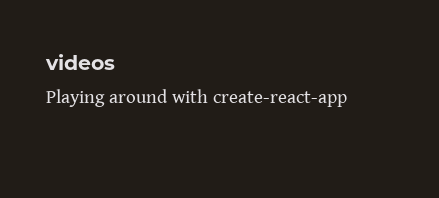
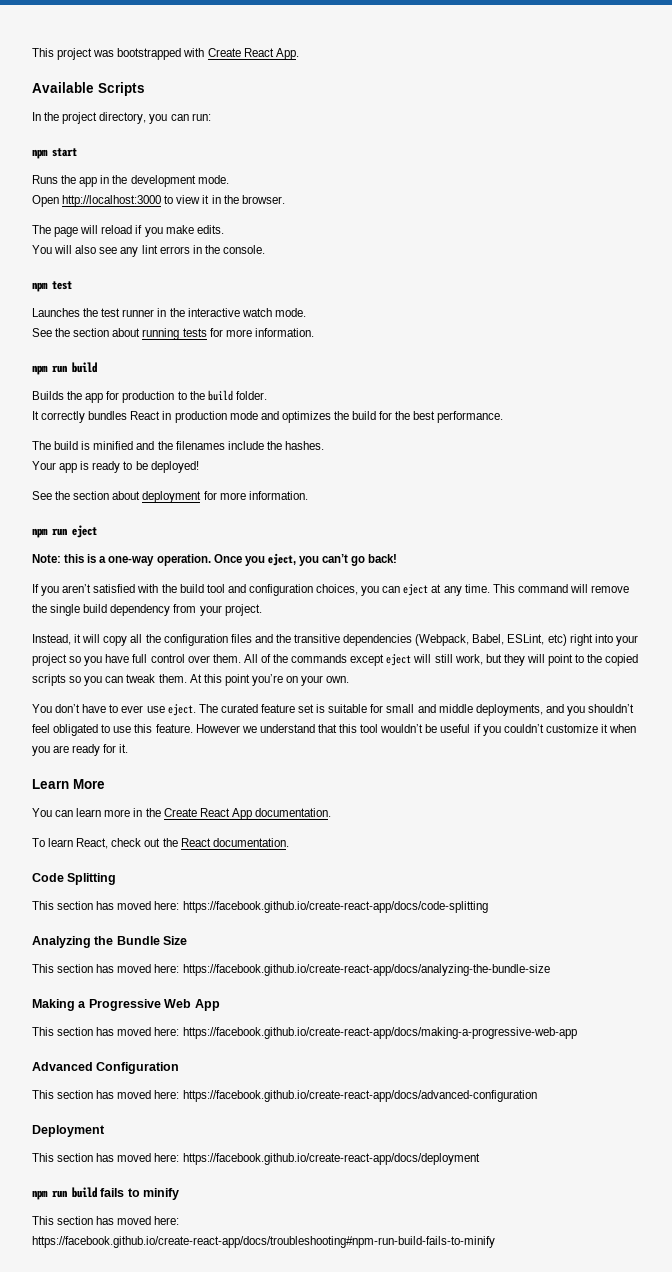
[45,54,115,70] [46,89,347,107] videos // Playing around with create-react-app -> [32,48,299,60] [32,82,145,96] [32,112,211,124] [32,148,77,159] [32,175,229,187] [32,195,285,207] [32,225,224,237] [32,245,265,257] [32,281,72,292] [32,308,306,317] [32,328,314,340] [32,362,97,375] [32,390,267,403] [32,411,504,423] [32,441,324,450] [32,461,199,473] [32,491,308,503] [32,525,97,538] [32,553,398,566] [32,584,630,596] [32,604,262,616] [32,634,638,646] [32,654,639,666] [32,674,350,686] [32,704,635,716] [32,724,637,736] [32,744,129,756] [32,779,105,789] [32,808,331,820] [32,838,289,849] [32,873,117,885] [32,901,488,913] [32,936,188,948] [32,964,550,976] [32,999,220,1011] [32,1027,577,1039] [32,1062,180,1074] [32,1090,537,1102] [32,1125,105,1137] [32,1153,480,1165] [32,1187,180,1200] [32,1216,180,1225] [32,1236,495,1248] This project was bootstrapped with Create React App. // Available Scripts // In the project directory, you can run: // npm start // Runs the app in the development mode. // Open http://localhost:3000 to view it in the browser. // The page will reload if you make edits. // You will also see any lint errors in the console. // npm test // Launches the test runner in the interactive watch mode. // See the section about running tests for more information. // npm run build // Builds the app for production to the build folder. // It correctly bundles React in production mode and optimizes the build for the best performance. // The build is minified and the filenames include the hashes. // Your app is ready to be deployed! // See the section about deployment for more information. // npm run eject // Note: this is a one-way operation. Once you eject, you can’t go back! // If you aren’t satisfied with the build tool and configuration choices, you can eject at any time. This command will remove the single build dependency from your project. // Instead, it will copy all the configuration files and the transitive dependencies (Webpack, Babel, ESLint, etc) right into your project so you have full control over them. All of the commands except eject will still work, but they will point to the copied scripts so you can tweak them. At this point you’re on your own. // You don’t have to ever use eject. The curated feature set is suitable for small and middle deployments, and you shouldn’t feel obligated to use this feature. However we understand that this tool wouldn’t be useful if you couldn’t customize it when you are ready for it. // Learn More // You can learn more in the Create React App documentation. // To learn React, check out the React documentation. // Code Splitting // This section has moved here: https://facebook.github.io/create-react-app/docs/code-splitting // Analyzing the Bundle Size // This section has moved here: https://facebook.github.io/create-react-app/docs/analyzing-the-bundle-size // Making a Progressive Web App // This section has moved here: https://facebook.github.io/create-react-app/docs/making-a-progressive-web-app // Advanced Configuration // This section has moved here: https://facebook.github.io/create-react-app/docs/advanced-configuration // Deployment // This section has moved here: https://facebook.github.io/create-react-app/docs/deployment // npm run build fails to minify // This section has moved here: https://facebook.github.io/create-react-app/docs/troubleshooting#npm-run-build-fails-to-minify

